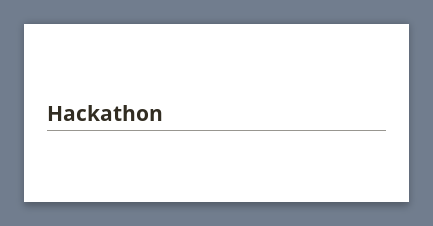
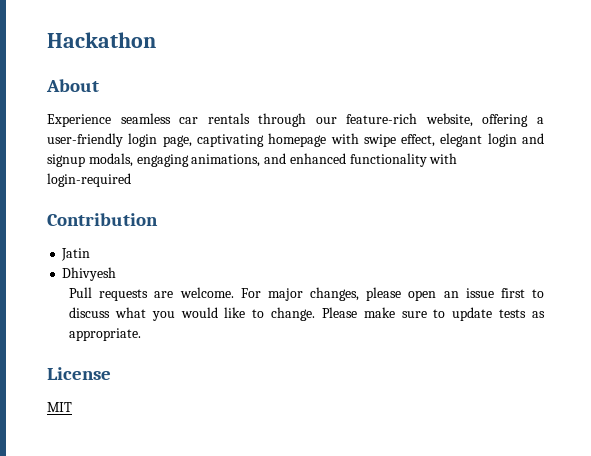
(163, 113) none -> [46,79,99,92] [47,113,544,127] [47,133,545,147] [47,153,458,167] [47,173,131,187] [47,213,158,226] [61,248,91,261] [62,267,117,281] [69,287,544,301] [69,307,546,321] [69,328,142,341] [47,367,111,380] [47,402,72,412] // About // Experience seamless car rentals through our feature-rich website, offering a user-friendly login page, captivating homepage with swipe effect, elegant login and signup modals, engaging animations, and enhanced functionality with login-required // Contribution // Jatin // Dhivyesh // Pull requests are welcome. For major changes, please open an issue first to discuss what you would like to change. Please make sure to update tests as appropriate. // License // MIT

